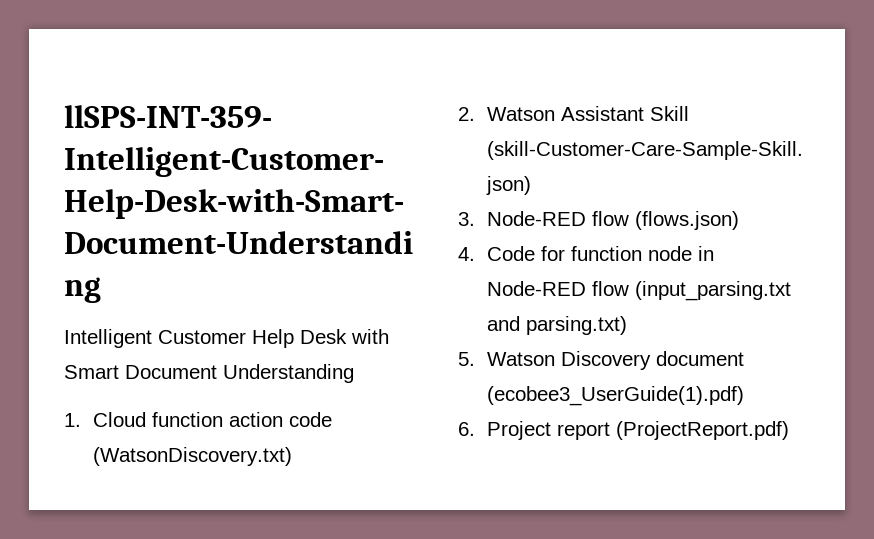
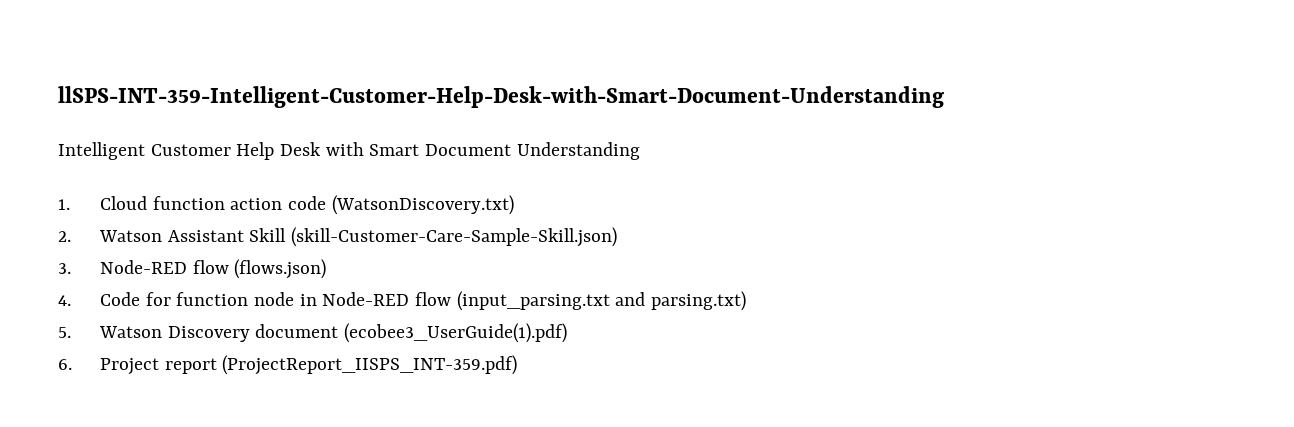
[615,421,789,440] (ProjectReport.pdf) -> [222,355,518,375] (ProjectReport_IISPS_INT-359.pdf)

